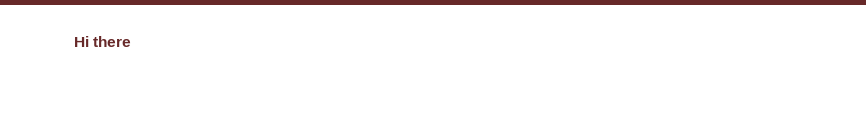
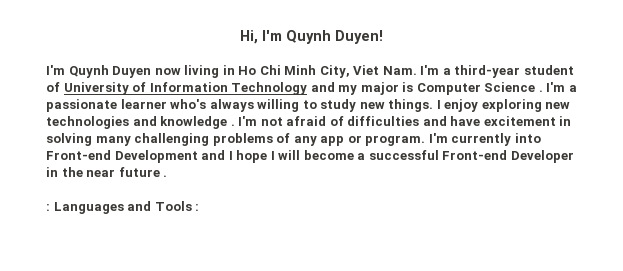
[74,36,132,47] Hi there -> [240,30,383,44] [46,65,574,78] [46,82,577,95] [46,99,571,112] [46,116,572,129] [46,133,541,146] [46,150,574,163] [46,167,168,177] [46,201,200,214] Hi, I'm Quynh Duyen! // I'm Quynh Duyen now living in Ho Chi Minh City, Viet Nam. I'm a third-year student of University of Information Technology and my major is Computer Science . I'm a passionate learner who's always willing to study new things. I enjoy exploring new technologies and knowledge . I'm not afraid of difficulties and have excitement in solving many challenging problems of any app or program. I'm currently into Front-end Development and I hope I will become a successful Front-end Developer in the near future . // : Languages and Tools :

